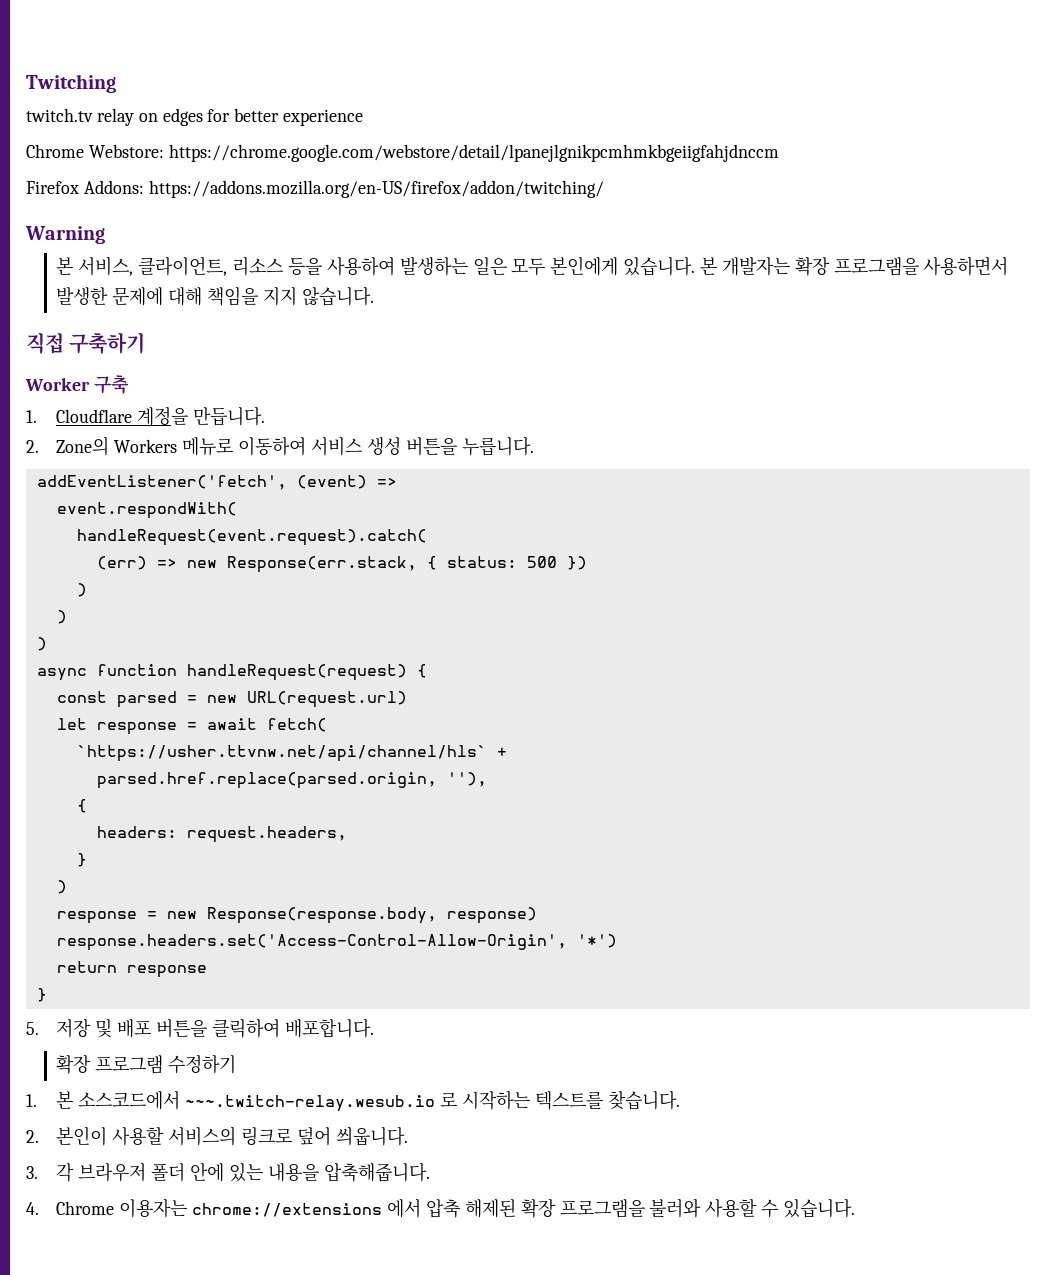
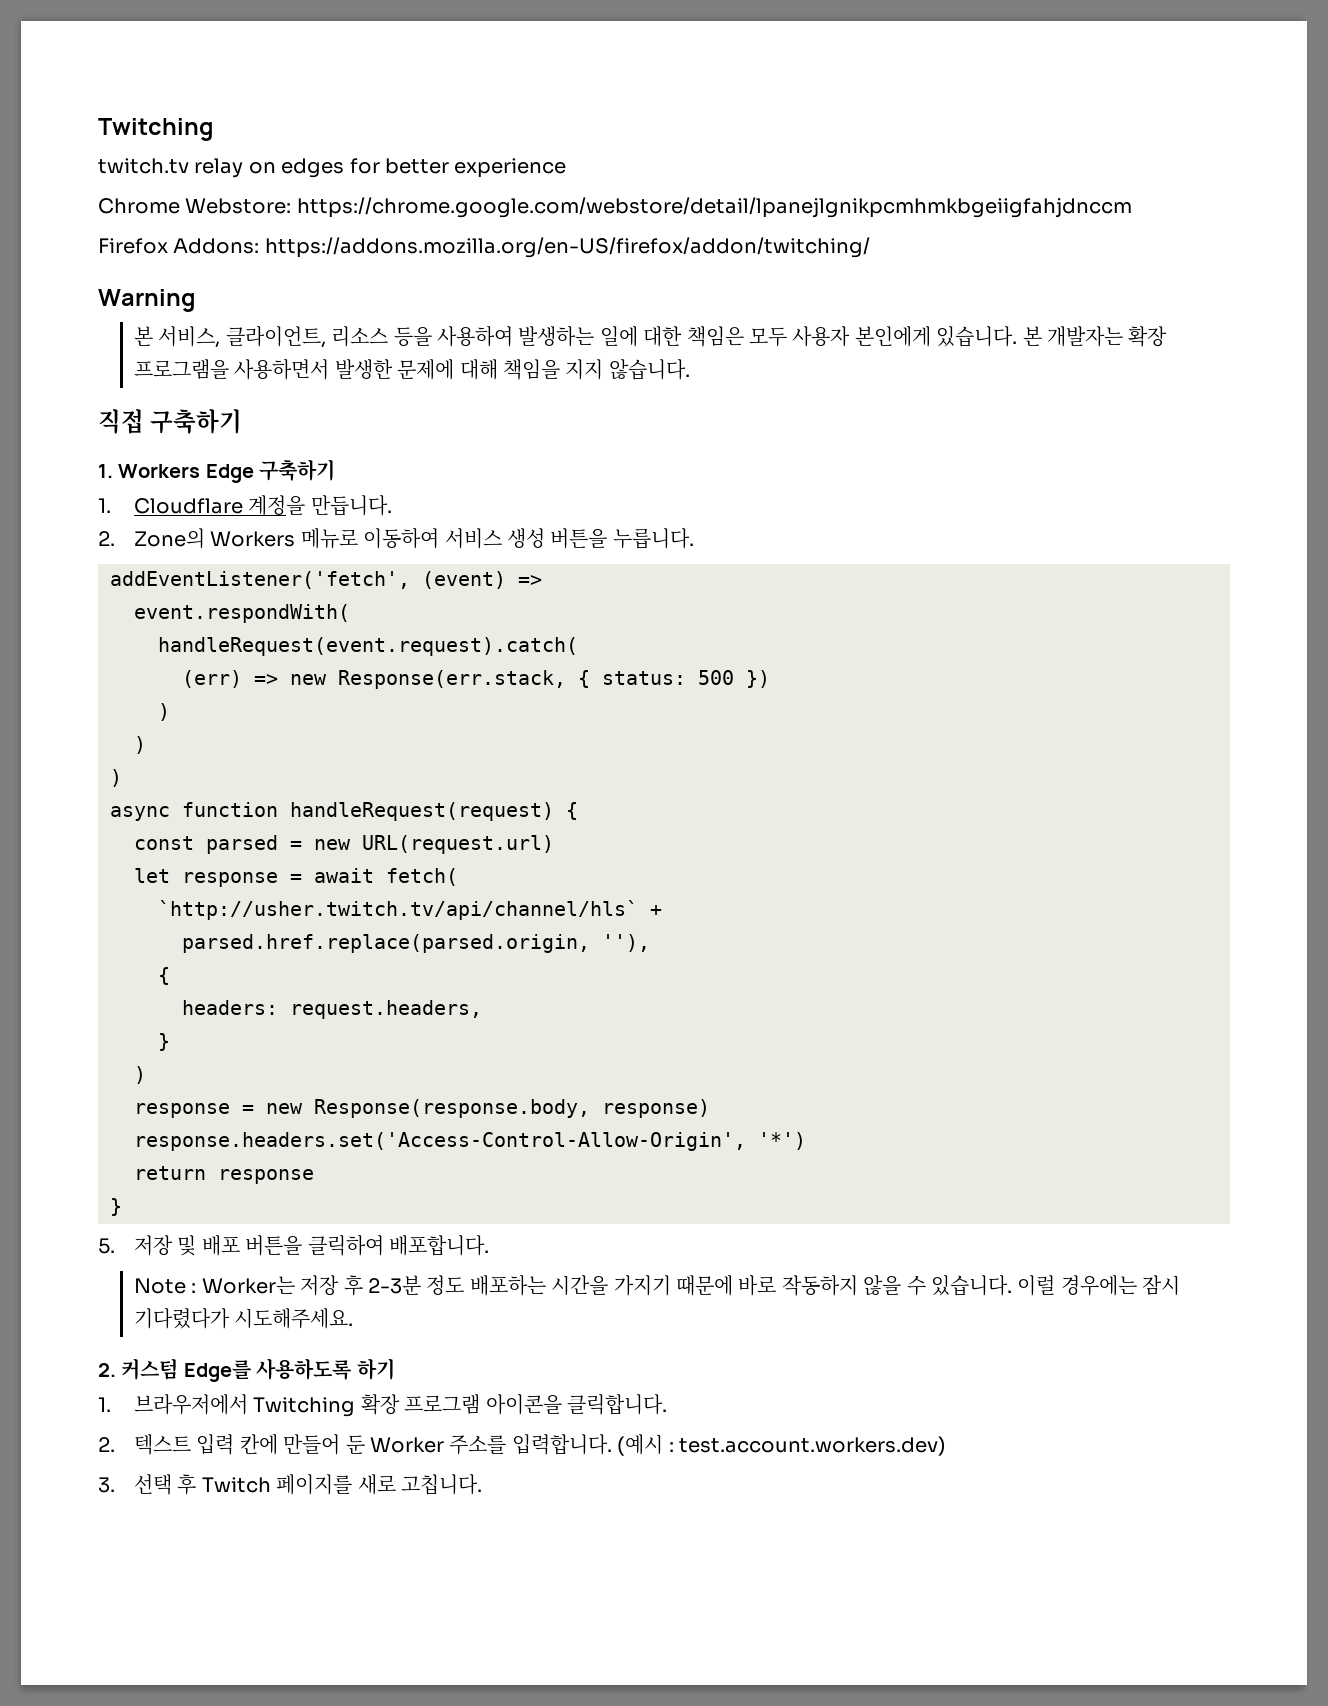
[472,257,546,276] 일은 모두 -> [599,326,851,347] 일에 대한 책임은 모두 사용자
[25,375,129,394] Worker 구축 -> [98,459,336,483] 1. Workers Edge 구축하기
[76,745,487,762] `https://usher.ttvnw.net/api/channel/hls` -> [158,900,638,920] `http://usher.twitch.tv/api/channel/hls`
[56,1055,237,1074] [26,1090,680,1112] [26,1126,408,1146] [26,1162,430,1182] [26,1198,855,1218] 확장 프로그램 수정하기 // 1. 본 소스코드에서 ~~~.twitch-relay.wesub.io 로 시작하는 텍스트를 찾습니다. // 2. 본인이 사용할 서비스의 링크로 덮어 씌웁니다. // 3. 각 브라우저 폴더 안에 있는 내용을 압축해줍니다. // 4. Chrome 이용자는 chrome://extensions 에서 압축 해제된 확장 프로그램을 불러와 사용할 수 있습니다. -> [133,1275,1181,1296] [133,1308,354,1329] [98,1358,395,1382] [98,1394,667,1417] [98,1434,946,1456] [98,1474,482,1495] Note : Worker는 저장 후 2-3분 정도 배포하는 시간을 가지기 때문에 바로 작동하지 않을 수 있습니다. 이럴 경우에는 잠시 기다렸다가 시도해주세요. // 2. 커스텀 Edge를 사용하도록 하기 // 1. 브라우저에서 Twitching 확장 프로그램 아이콘을 클릭합니다. // 2. 텍스트 입력 칸에 만들어 둔 Worker 주소를 입력합니다. (예시 : test.account.workers.dev) // 3. 선택 후 Twitch 페이지를 새로 고칩니다.

